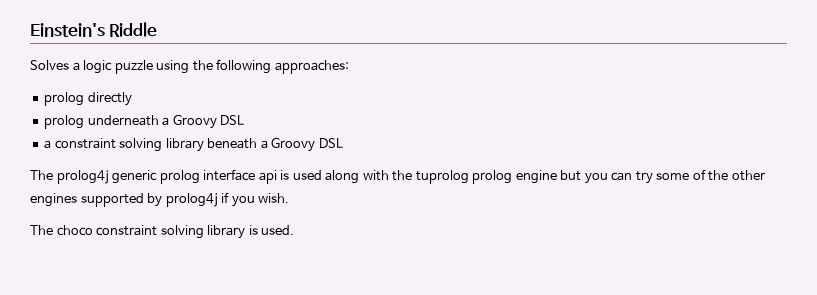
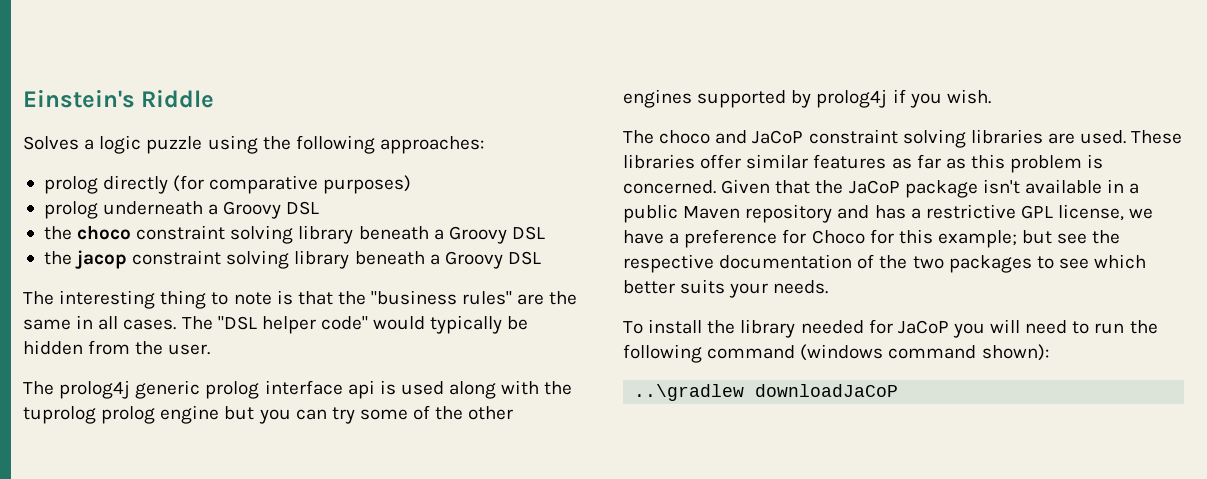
(132, 99) none -> [173,175,412,194] (for comparative purposes)
[44,137,343,152] a constraint solving library beneath a Groovy DSL -> [43,225,545,244] [43,250,541,269] [23,290,578,309] [23,315,529,334] [23,340,211,355] the choco constraint solving library beneath a Groovy DSL // the jacop constraint solving library beneath a Groovy DSL // The interesting thing to note is that the "business rules" are the same in all cases. The "DSL helper code" would typically be hidden from the user.
[96,225,295,239] constraint solving library is used. -> [715,129,1183,148] [623,154,1104,173] [623,179,1140,198] [623,204,1154,223] [623,229,1121,248] [623,254,1147,273] [623,279,829,298] [623,319,1158,338] [623,344,1049,363] [634,384,899,401] and JaCoP constraint solving libraries are used. These libraries offer similar features as far as this problem is concerned. Given that the JaCoP package isn't available in a public Maven repository and has a restrictive GPL license, we have a preference for Choco for this example; but see the respective documentation of the two packages to see which better suits your needs. // To install the library needed for JaCoP you will need to run the following command (windows command shown): // ..\gradlew downloadJaCoP

